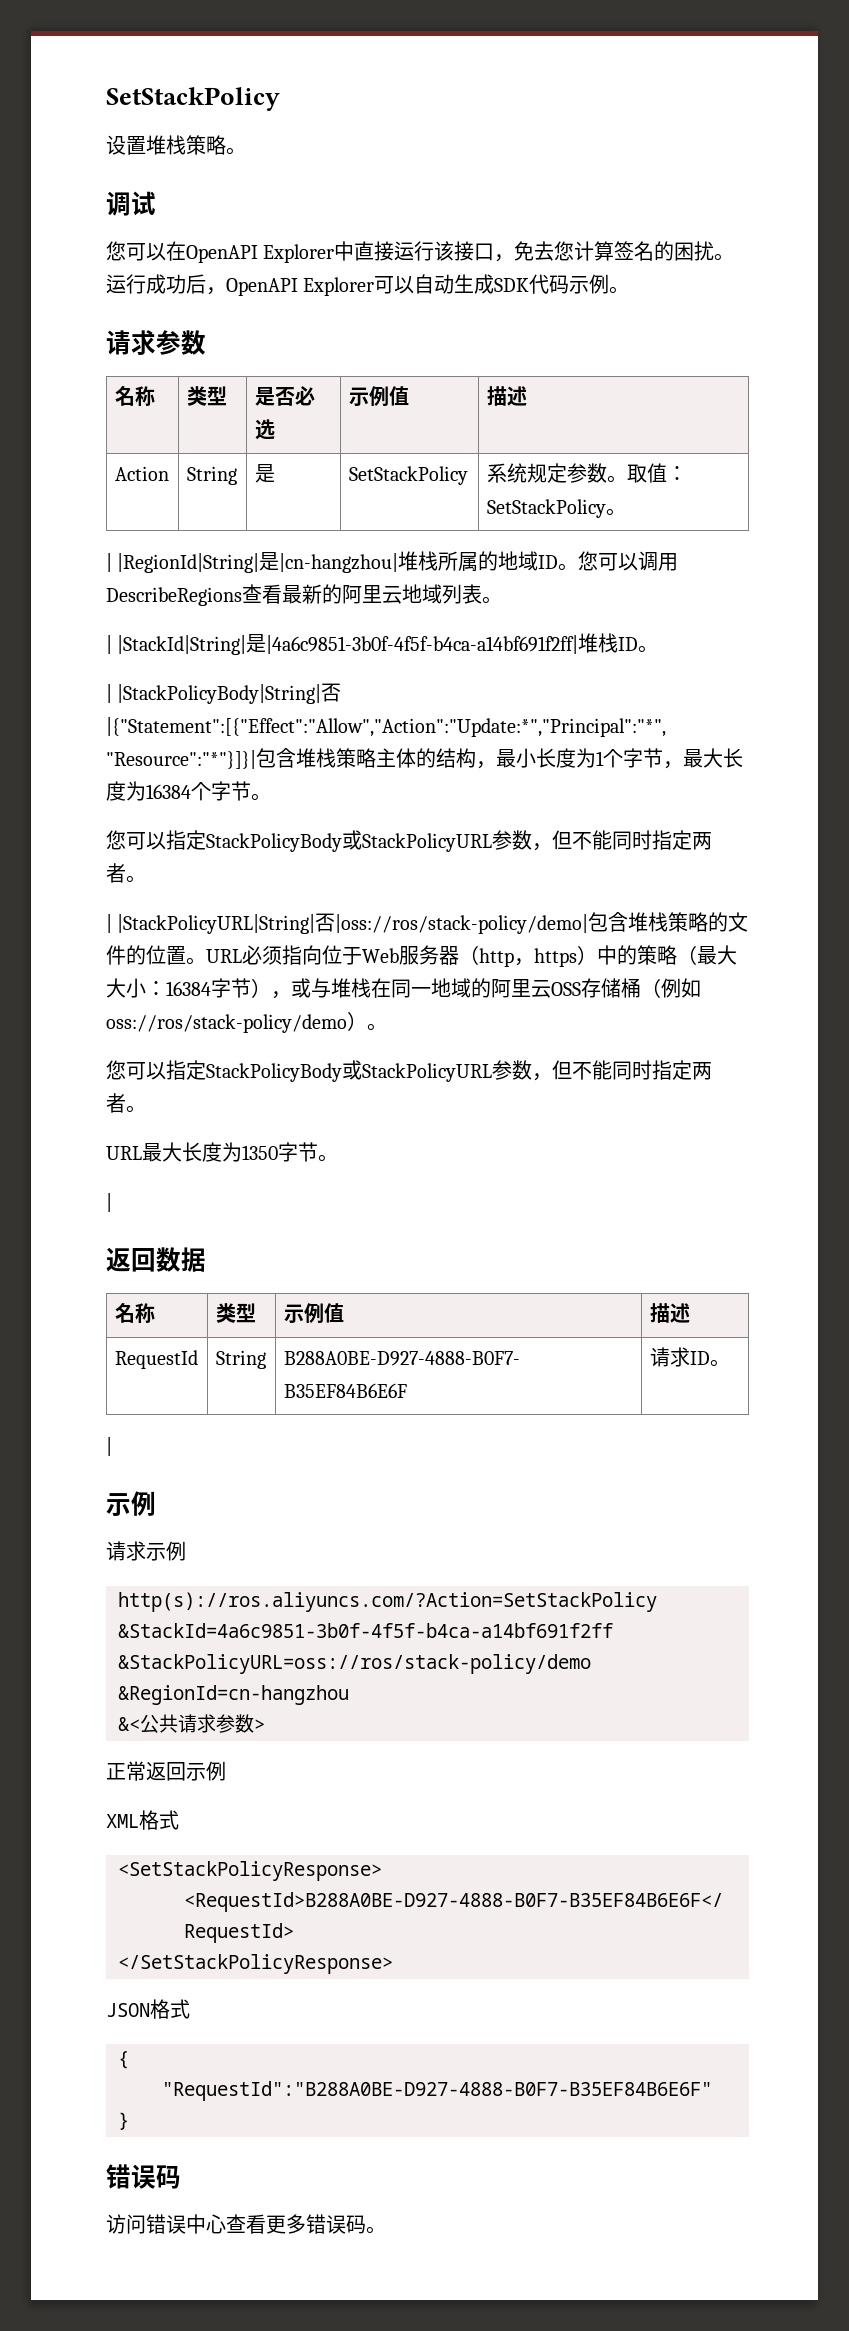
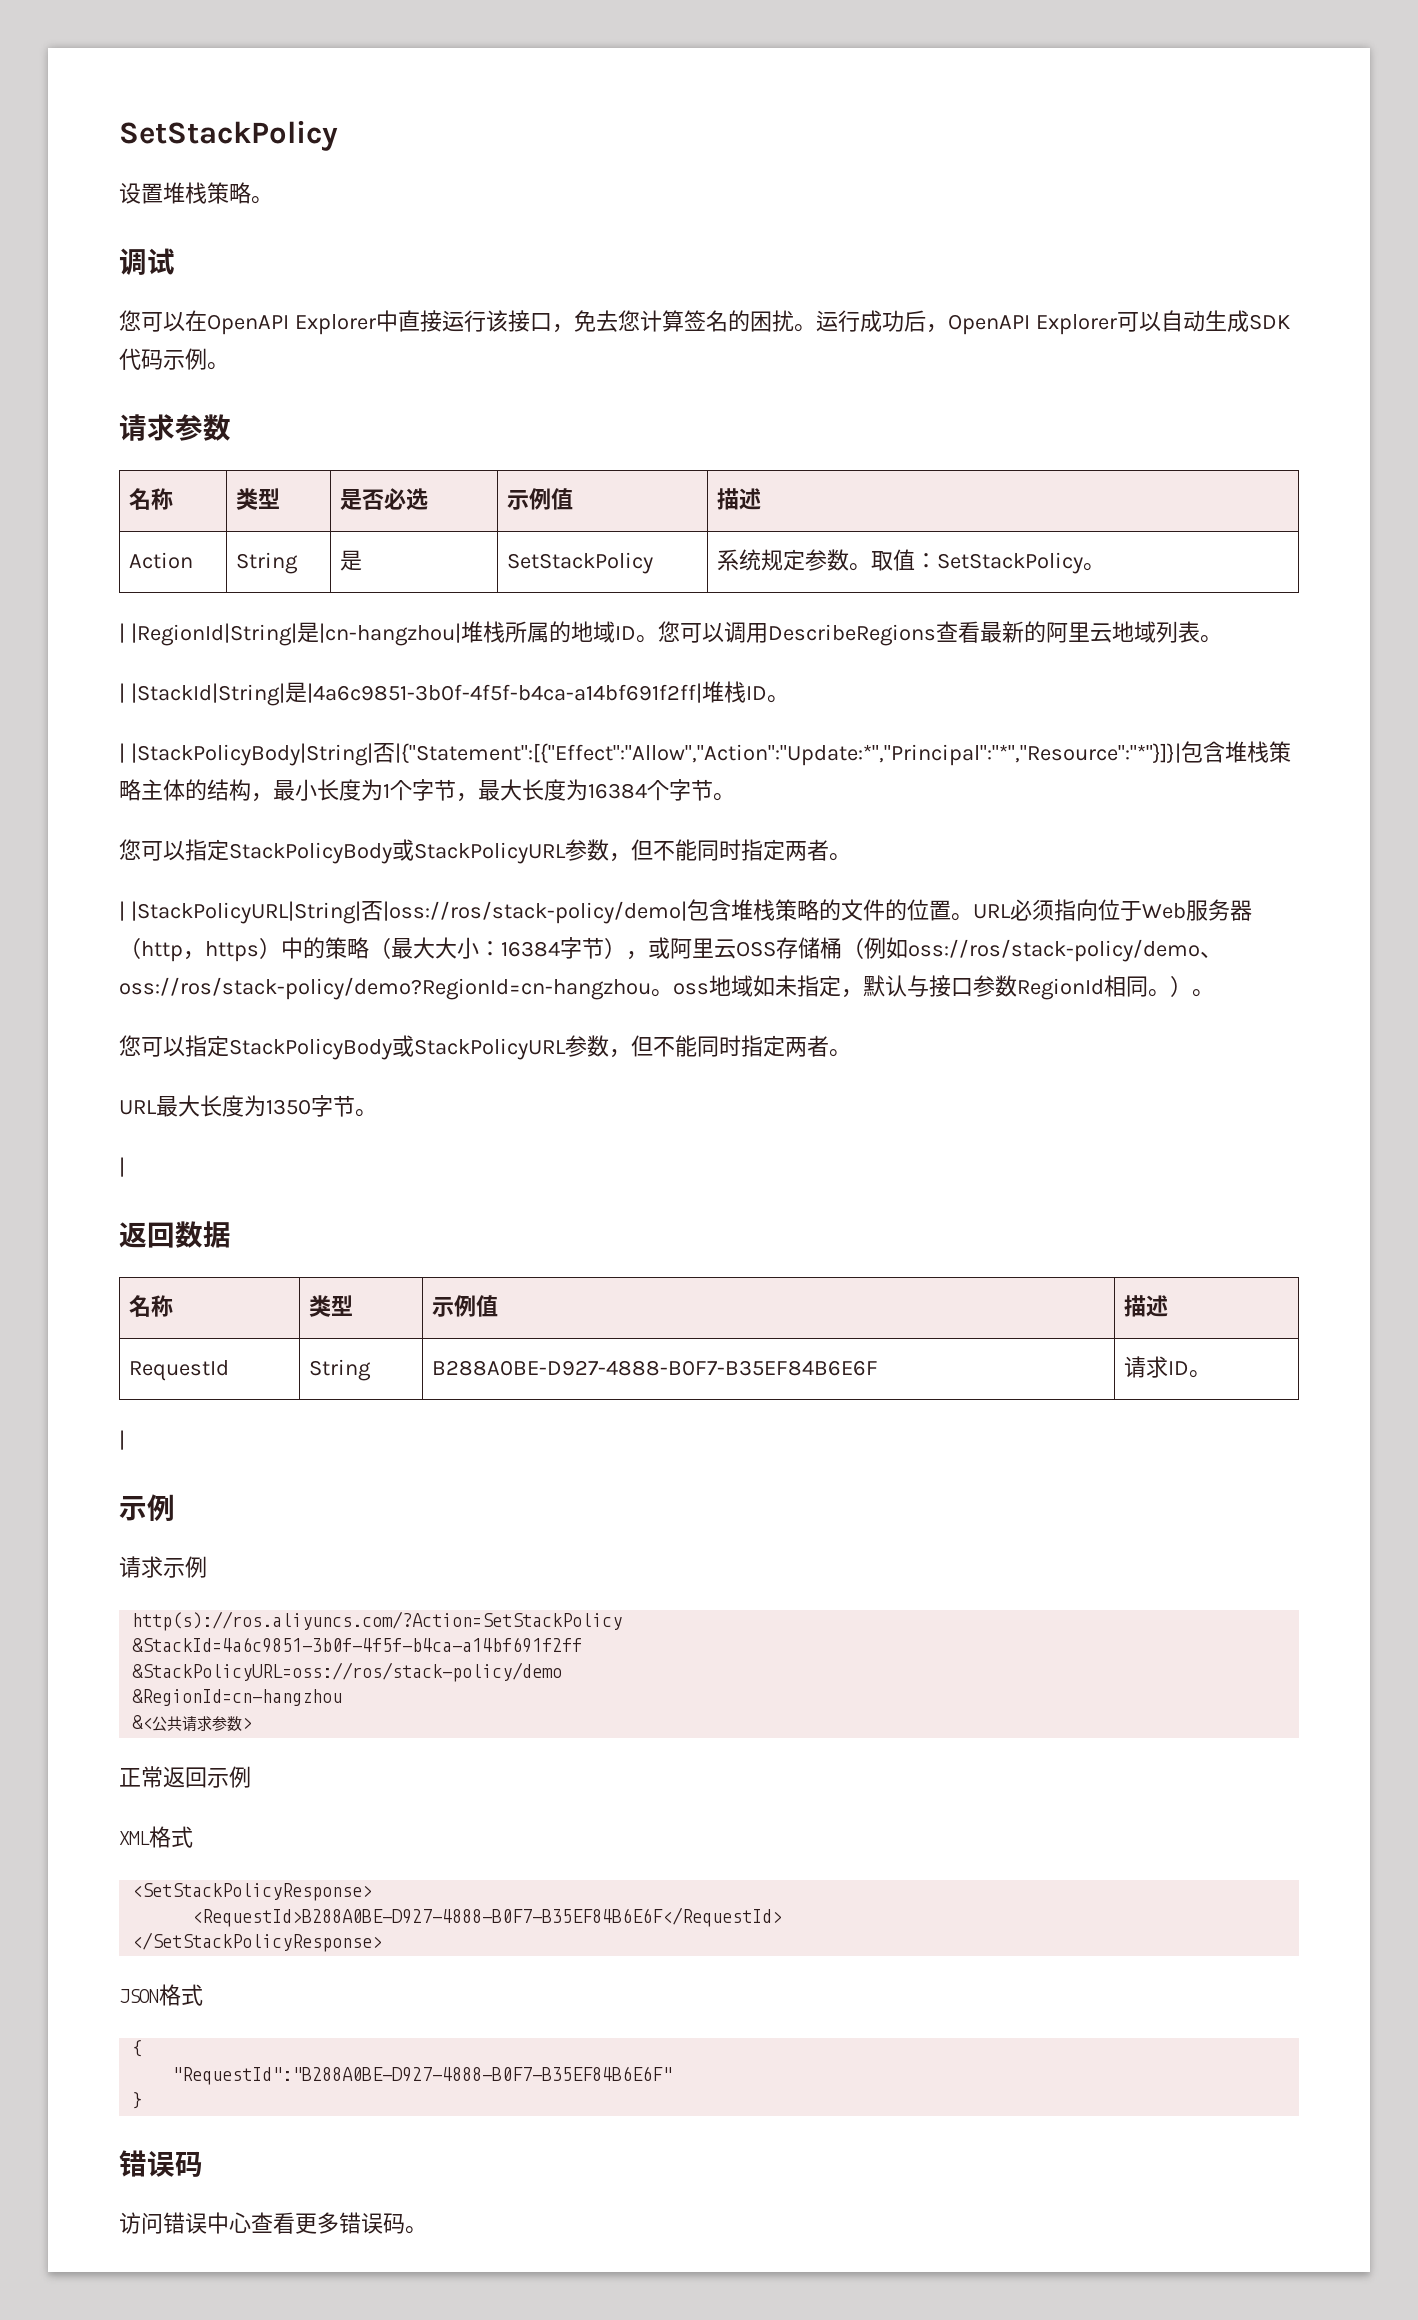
[311,978,491,998] 与堆栈在同一地域的 -> (670, 948) none
(347, 1023) none -> [1200,951,1222,958] [119,975,1170,1000] 、oss://ros/stack-policy/demo?RegionId=cn-hangzhou。oss地域如未指定，默认与接口参数RegionId相同。

